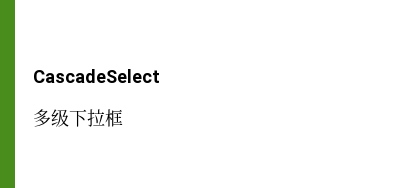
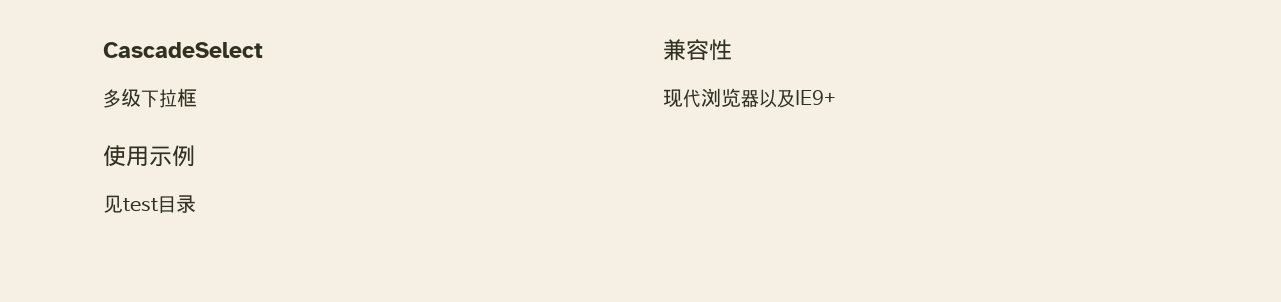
(123, 118) none -> [103,145,195,167] [103,195,196,213] [663,39,732,61] [663,88,836,108] // 使用示例 // 见test目录 // 兼容性 // 现代浏览器以及IE9+

